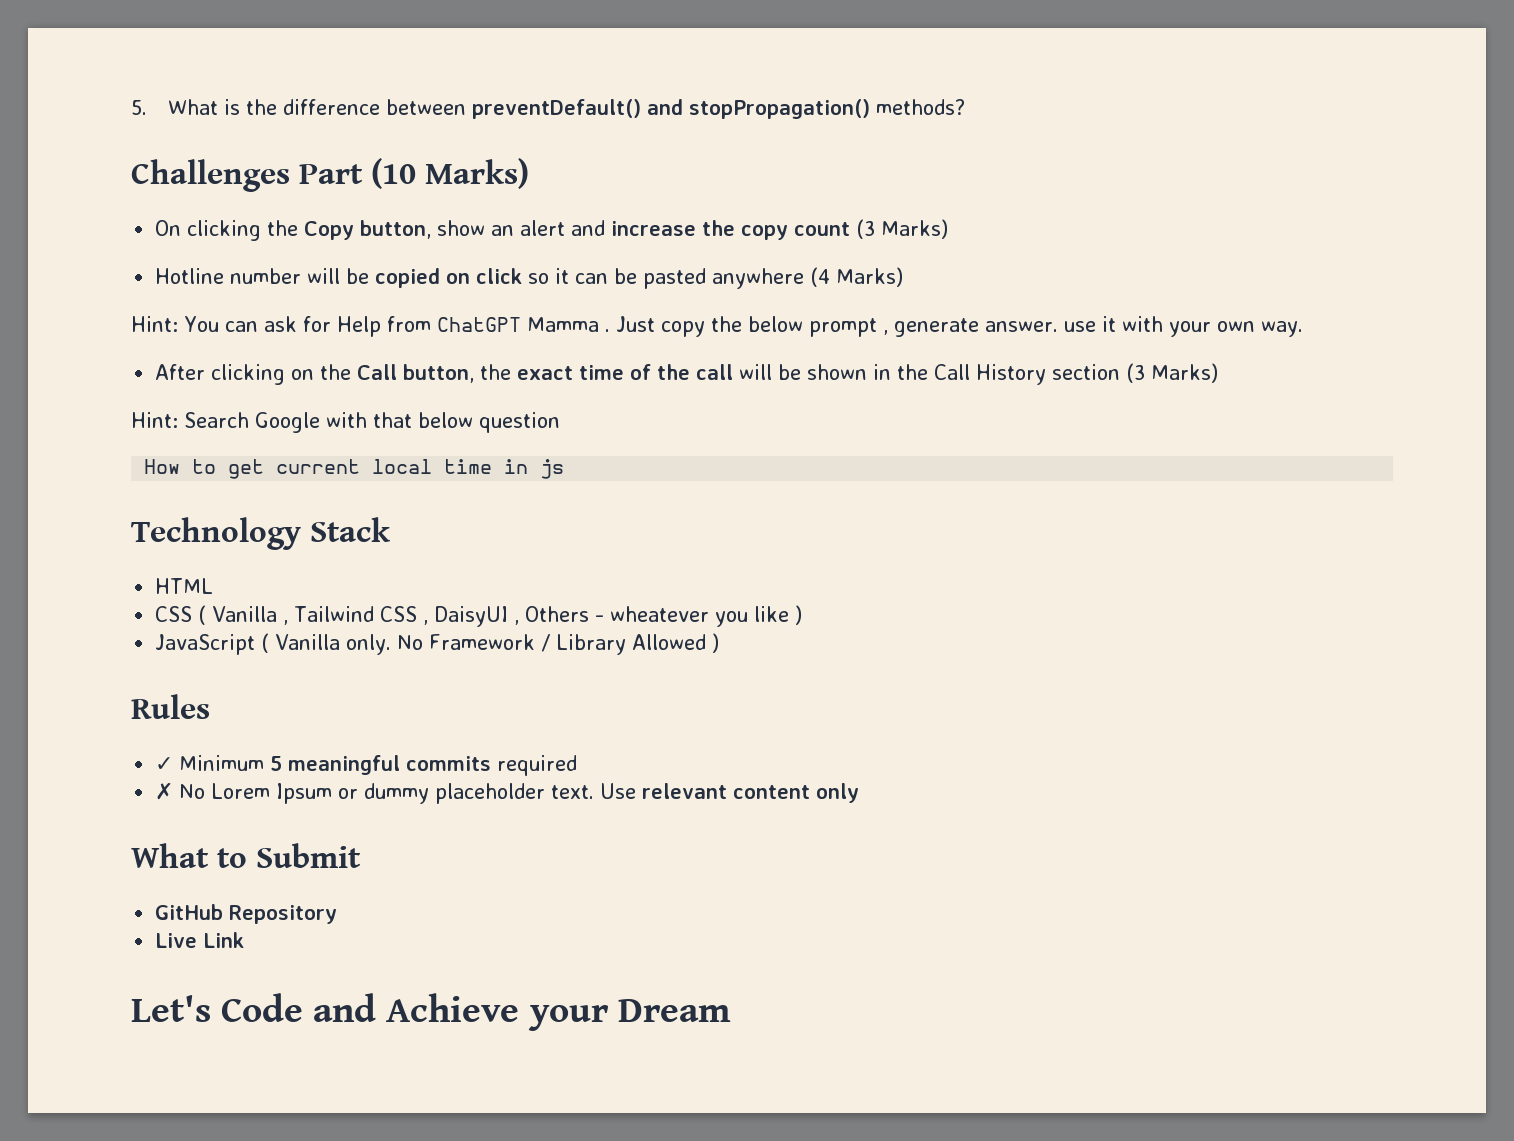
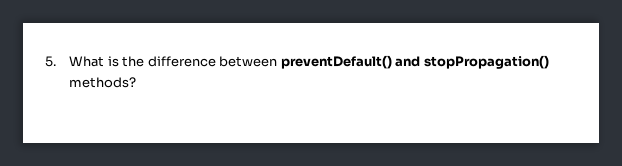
[131,158,529,192] [155,219,949,241] [155,267,904,289] [131,316,1303,337] [155,363,1219,385] [131,412,560,433] [144,459,565,479] [131,517,390,550] [155,578,214,594] [155,605,803,627] [155,633,720,655] [131,694,210,719] [155,755,578,776] [155,782,860,804] [131,843,361,868] [155,904,338,924] [155,932,245,948] [131,993,731,1031] // Challenges Part (10 Marks) // On clicking the Copy button, show an alert and increase the copy count (3 Marks) // Hotline number will be copied on click so it can be pasted anywhere (4 Marks) // Hint: You can ask for Help from ChatGPT Mamma . Just copy the below prompt , generate answer. use it with your own way. // After clicking on the Call button, the exact time of the call will be shown in the Call History section (3 Marks) // Hint: Search Google with that below question // How to get current local time in js // Technology Stack // HTML // CSS ( Vanilla , Tailwind CSS , DaisyUI , Others - wheatever you like ) // JavaScript ( Vanilla only. No Framework / Library Allowed ) // Rules // ✓ Minimum 5 meaningful commits required // ✗ No Lorem Ipsum or dummy placeholder text. Use relevant content only // What to Submit // GitHub Repository // Live Link // Let's Code and Achieve your Dream -> (137, 82) none

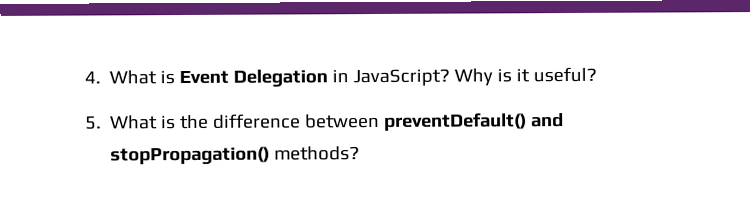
(45, 61) none -> [84,66,598,88] 4. What is Event Delegation in JavaScript? Why is it useful? //

